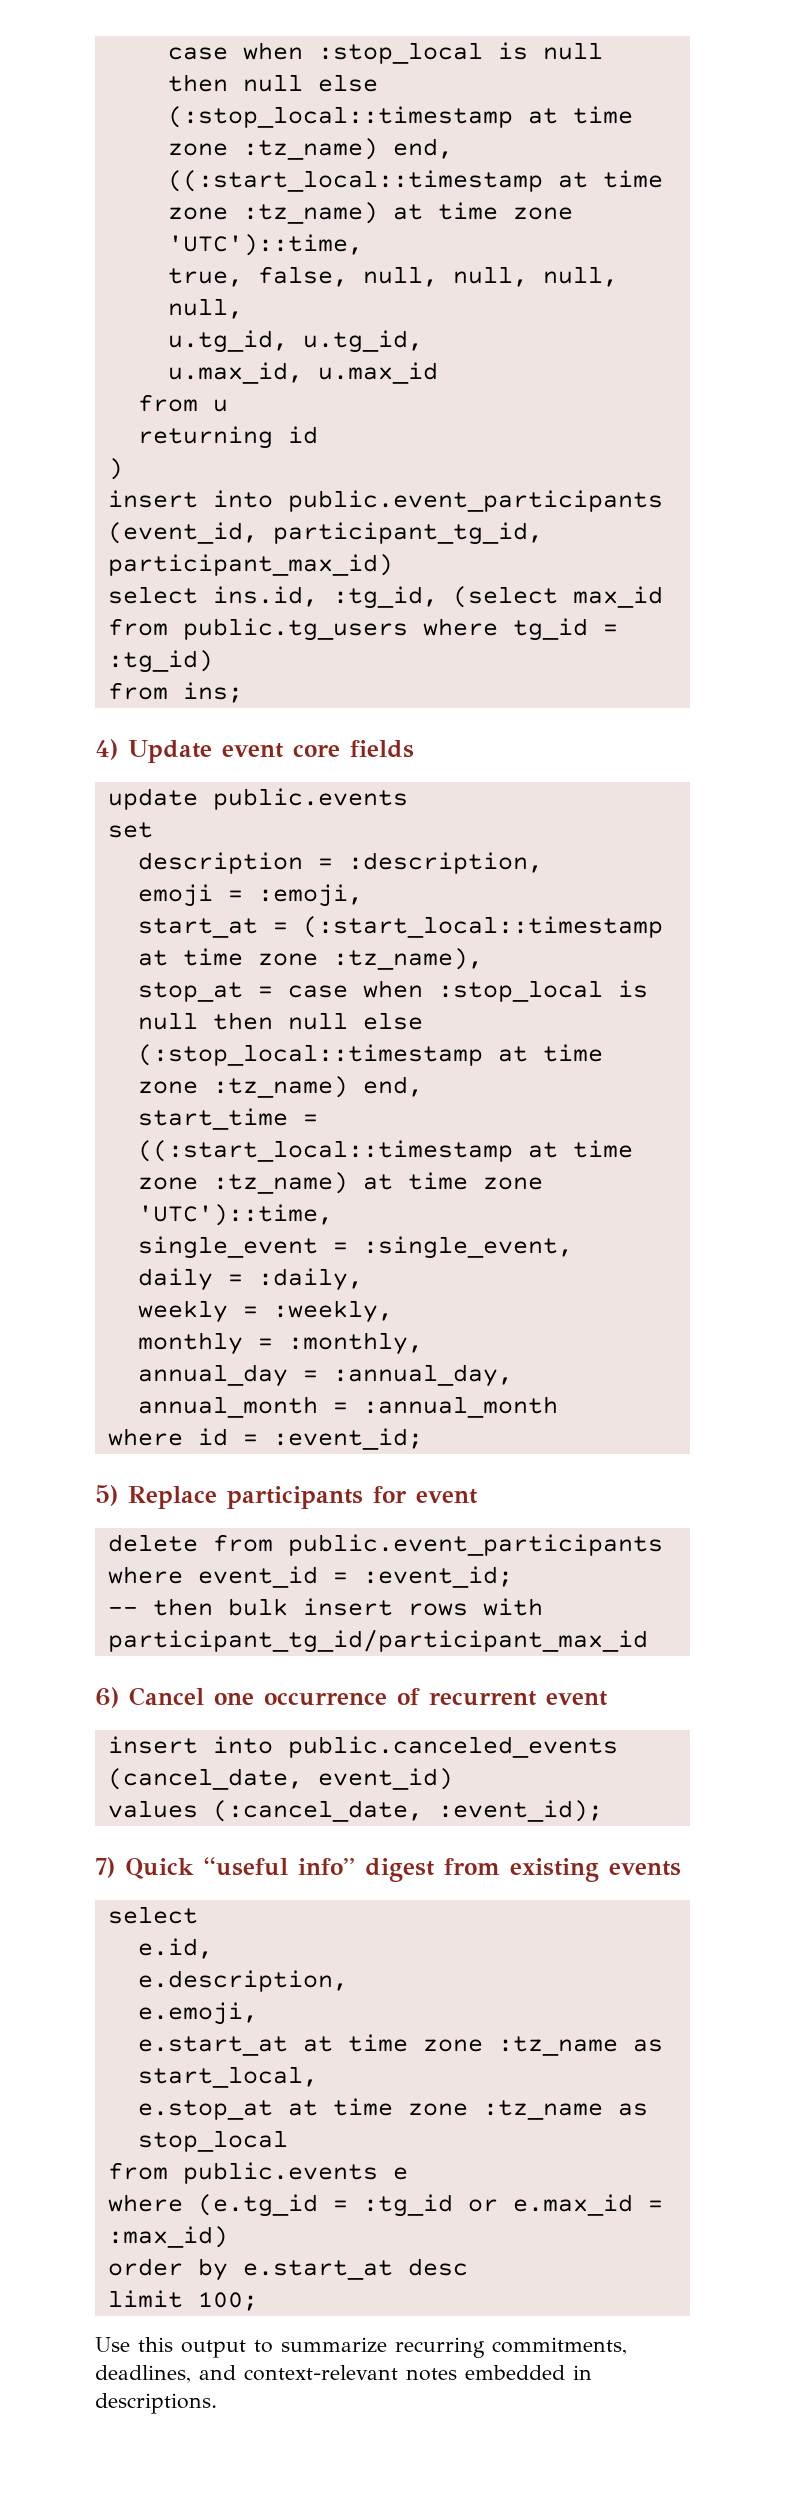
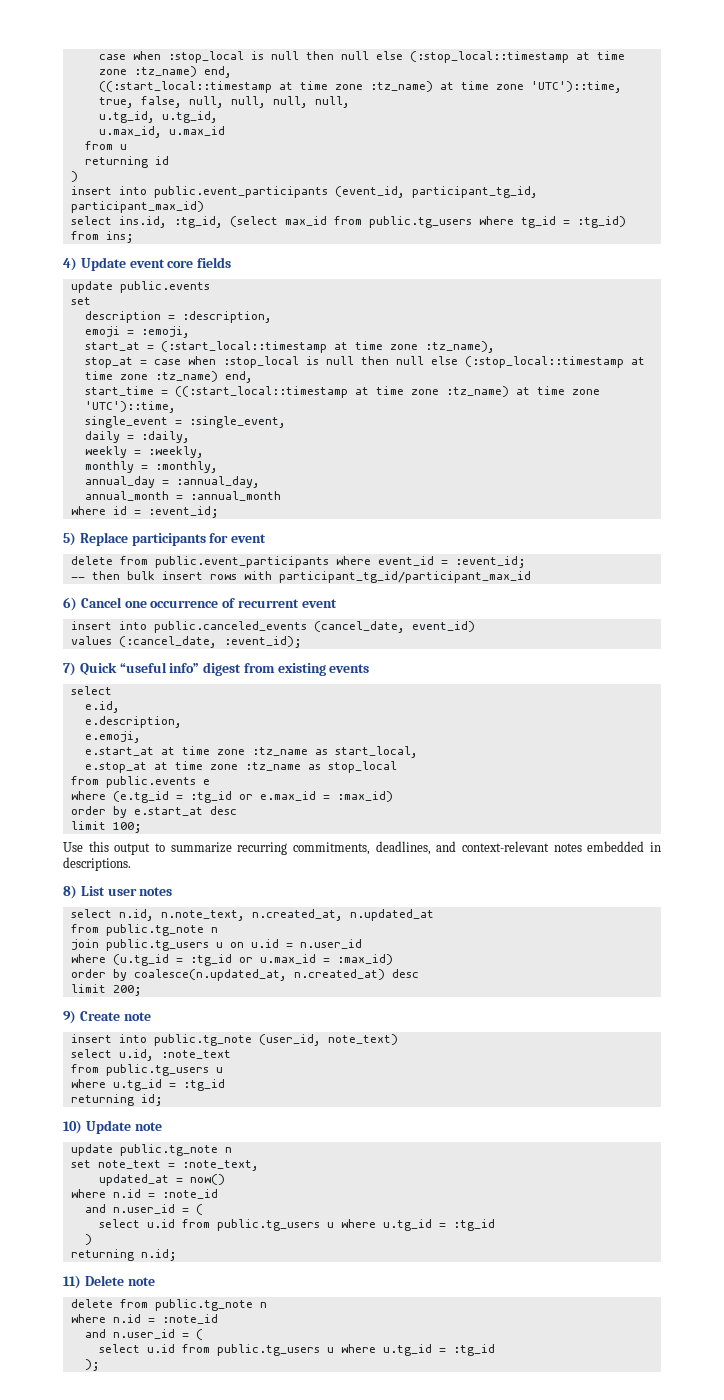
(217, 2403) none -> [63,885,173,899] [70,909,434,921] [70,924,218,936] [70,939,362,951] [70,954,393,966] [70,969,419,981] [70,984,142,996] [63,1010,151,1024] [70,1034,398,1046] [70,1049,231,1061] [70,1064,223,1076] [70,1079,225,1091] [70,1094,163,1106] [63,1120,162,1134] [70,1144,232,1156] [70,1160,259,1171] [98,1174,225,1186] [70,1189,218,1199] [84,1204,203,1215] [98,1219,495,1231] [84,1234,92,1245] [70,1249,177,1261] [63,1275,155,1289] [70,1299,267,1311] [70,1314,218,1324] [84,1329,203,1340] [98,1344,495,1356] [84,1359,100,1371] // 8) List user notes // select n.id, n.note_text, n.created_at, n.updated_at // from public.tg_note n // join public.tg_users u on u.id = n.user_id // where (u.tg_id = :tg_id or u.max_id = :max_id) // order by coalesce(n.updated_at, n.created_at) desc // limit 200; // 9) Create note // insert into public.tg_note (user_id, note_text) // select u.id, :note_text // from public.tg_users u // where u.tg_id = :tg_id // returning id; // 10) Update note // update public.tg_note n // set note_text = :note_text, // updated_at = now() // where n.id = :note_id // and n.user_id = ( // select u.id from public.tg_users u where u.tg_id = :tg_id // ) // returning n.id; // 11) Delete note // delete from public.tg_note n // where n.id = :note_id // and n.user_id = ( // select u.id from public.tg_users u where u.tg_id = :tg_id // );

